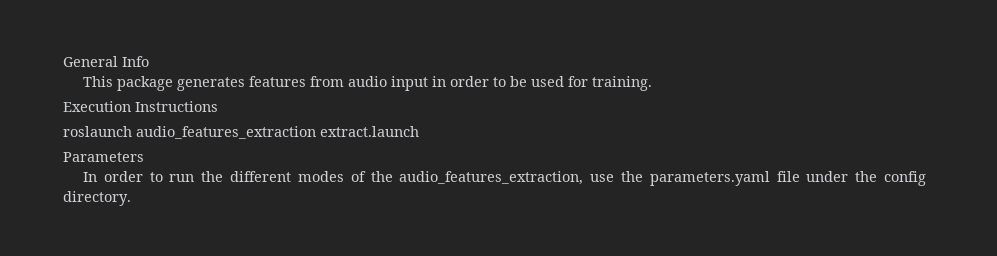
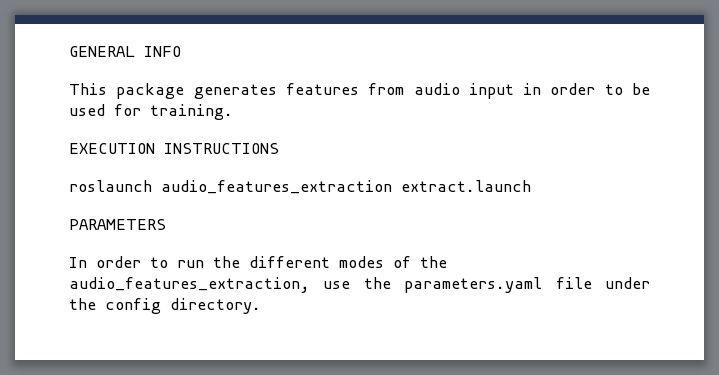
[63,56,149,67] General Info -> [69,46,181,57] GENERAL INFO
[63,101,218,112] Execution Instructions -> [69,143,279,154] EXECUTION INSTRUCTIONS
[63,152,144,162] Parameters -> [69,219,166,230] PARAMETERS

